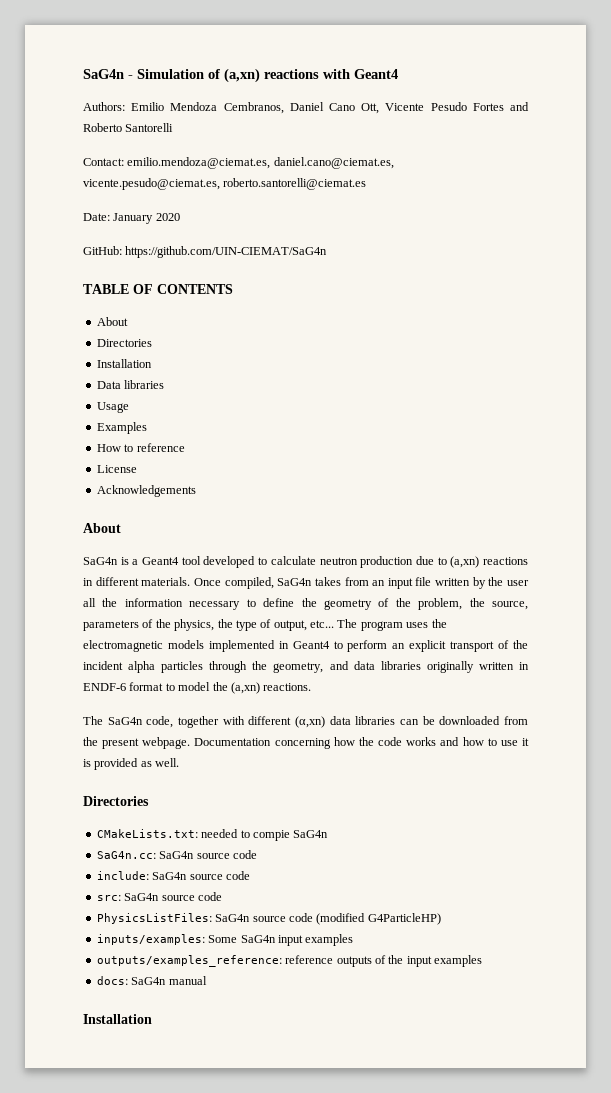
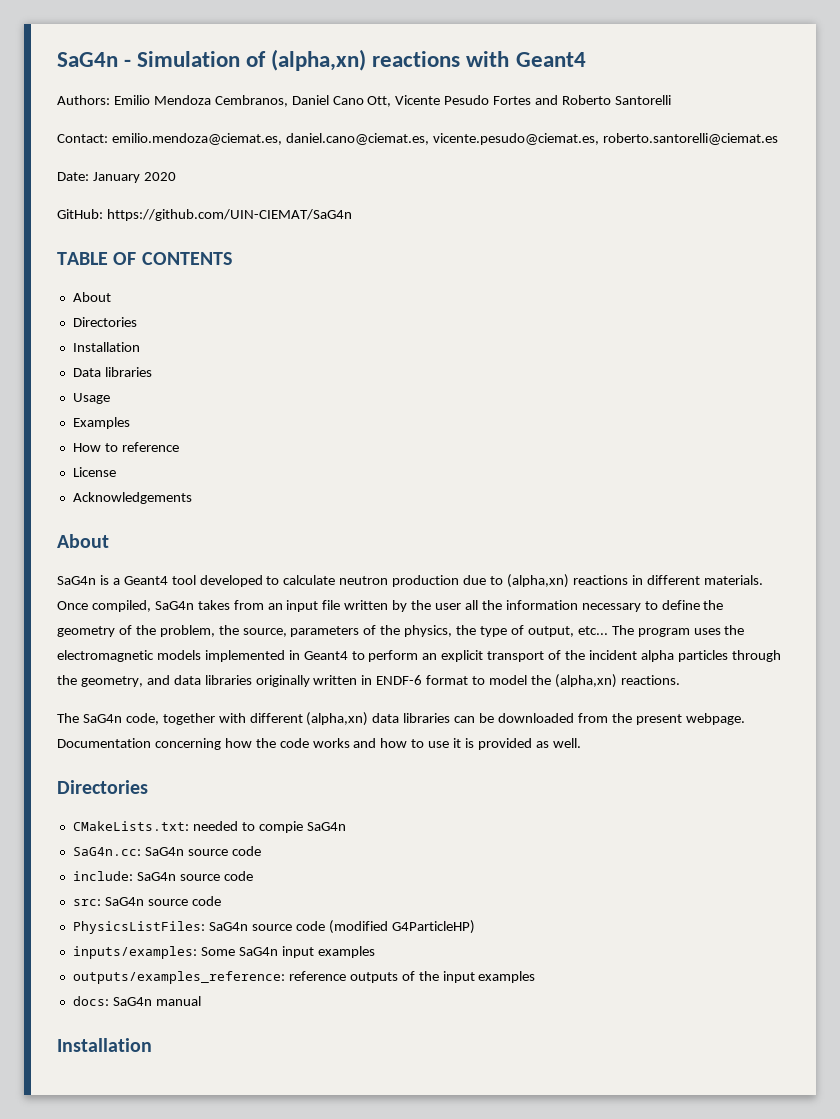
[224,68,260,83] (a,xn) -> [271,49,367,71] (alpha,xn)
[450,556,480,568] (a,xn) -> [506,574,569,588] (alpha,xn)
[230,682,260,694] (a,xn) -> [554,674,617,688] (alpha,xn)
[295,716,325,728] (α,xn) -> [306,712,369,726] (alpha,xn)

